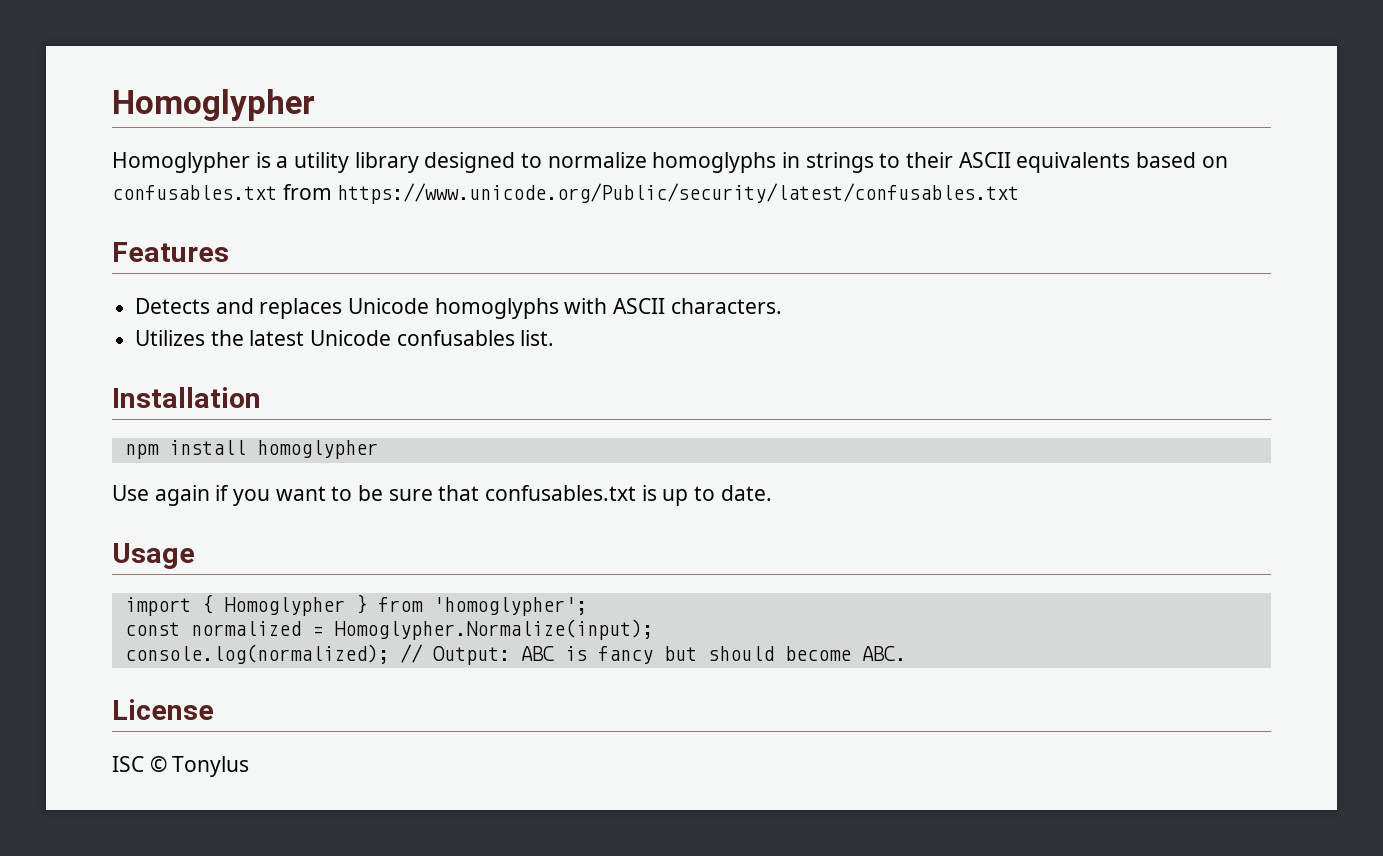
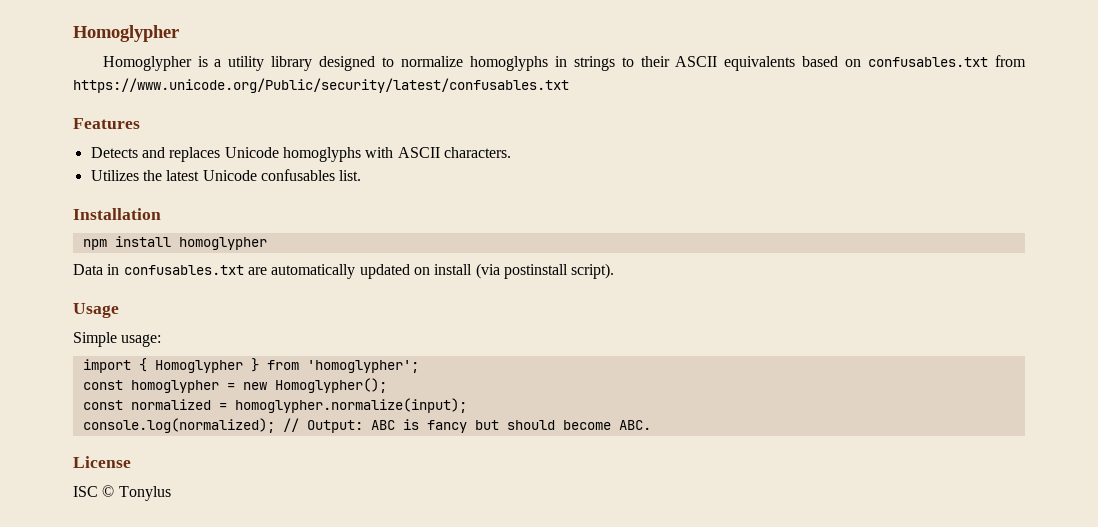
[112,485,772,506] Use again if you want to be sure that confusables.txt is up to date. -> [73,263,615,279] Data in confusables.txt are automatically updated on install (via postinstall script).
(195, 556) none -> [73,332,162,347] // Simple usage:
(587, 606) none -> [82,378,387,393] // const homoglypher = new Homoglypher();
[333,619,653,640] Homoglypher.Normalize(input); -> [234,398,467,413] homoglypher.normalize(input);

